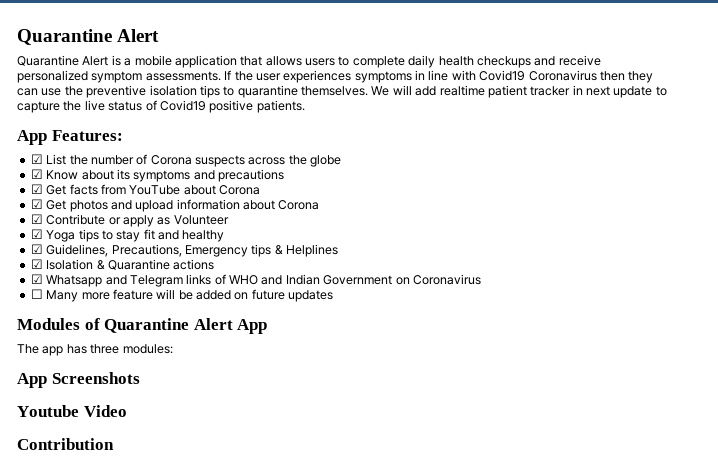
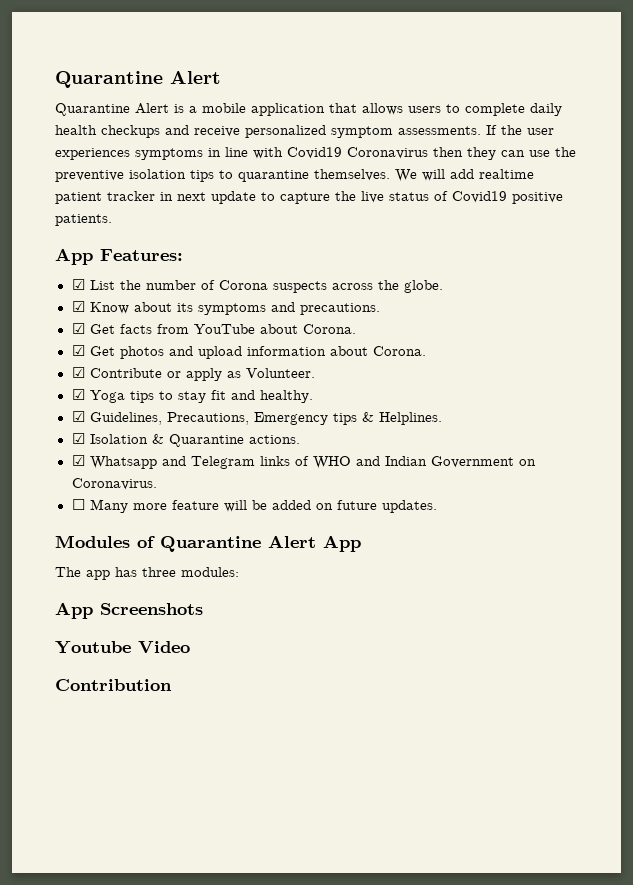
[310,155,342,167] globe -> [403,280,443,293] globe.
[218,169,284,182] precautions -> [299,303,380,315] precautions.
[219,185,260,195] Corona -> [302,324,356,334] Corona.
[278,200,320,210] Corona -> [372,346,426,356] Corona.
[173,215,229,225] Volunteer -> [245,368,315,378] Volunteer.
[182,230,225,242] healthy -> [259,390,313,403] healthy.
[286,244,338,257] Helplines -> [378,412,442,425] Helplines.
[173,259,215,270] actions -> [248,435,300,444] actions.
[412,274,481,285] Coronavirus -> [71,478,157,490] Coronavirus.
[288,290,334,302] updates -> [381,500,437,513] updates.

